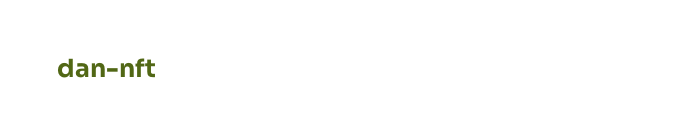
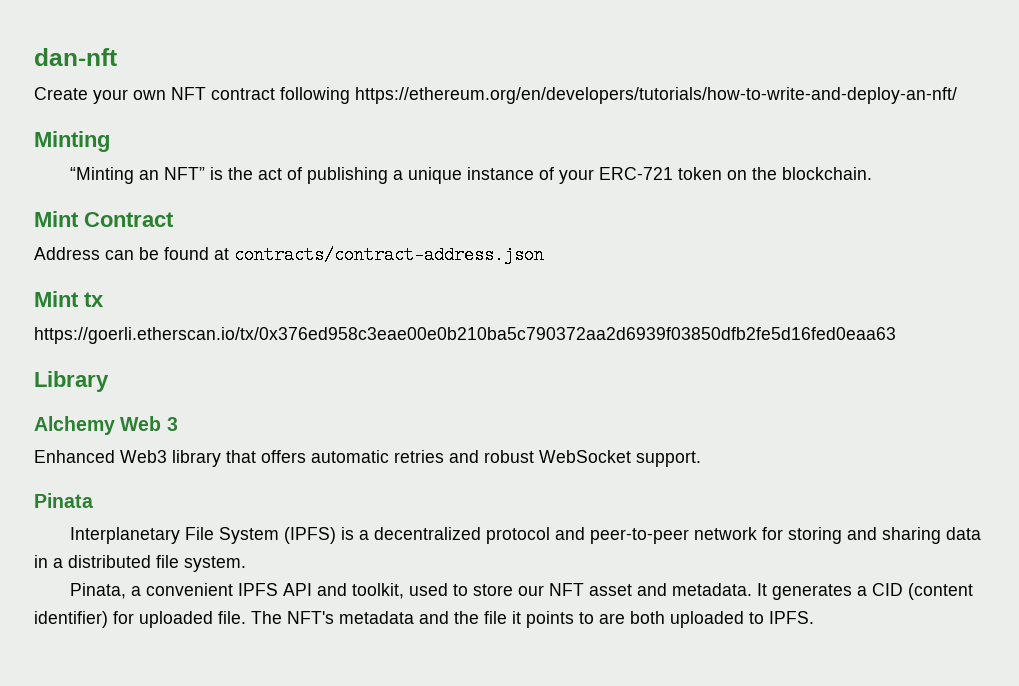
(156, 68) none -> [34,87,957,104] [34,131,110,152] [70,167,873,184] [34,211,174,227] [34,246,544,264] [34,291,104,307] [34,327,896,344] [34,371,109,392] [34,416,178,435] [34,450,701,467] [34,493,93,508] [70,527,982,544] [34,555,246,572] [70,583,974,600] [34,611,814,628] // Create your own NFT contract following https://ethereum.org/en/developers/tutorials/how-to-write-and-deploy-an-nft/ // Minting // “Minting an NFT” is the act of publishing a unique instance of your ERC-721 token on the blockchain. // Mint Contract // Address can be found at contracts/contract-address.json // Mint tx // https://goerli.etherscan.io/tx/0x376ed958c3eae00e0b210ba5c790372aa2d6939f03850dfb2fe5d16fed0eaa63 // Library // Alchemy Web 3 // Enhanced Web3 library that offers automatic retries and robust WebSocket support. // Pinata // Interplanetary File System (IPFS) is a decentralized protocol and peer-to-peer network for storing and sharing data in a distributed file system. // Pinata, a convenient IPFS API and toolkit, used to store our NFT asset and metadata. It generates a CID (content identifier) for uploaded file. The NFT's metadata and the file it points to are both uploaded to IPFS.

